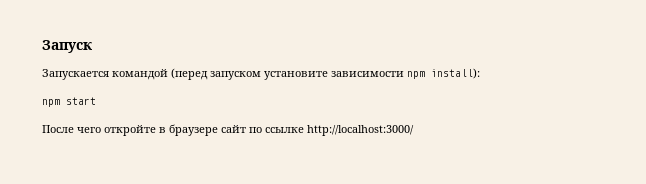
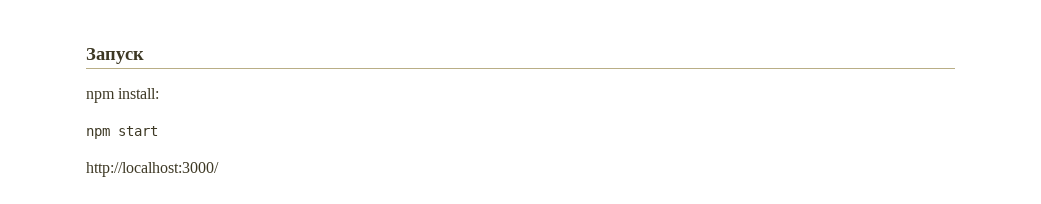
[42,68,480,80] [42,97,96,107] [42,124,304,136] Запускается командой (перед запуском установите зависимости npm install): // npm start // После чего откройте в браузере сайт по ссылке -> [86,88,160,103] [86,126,158,139] npm install: // npm start //

